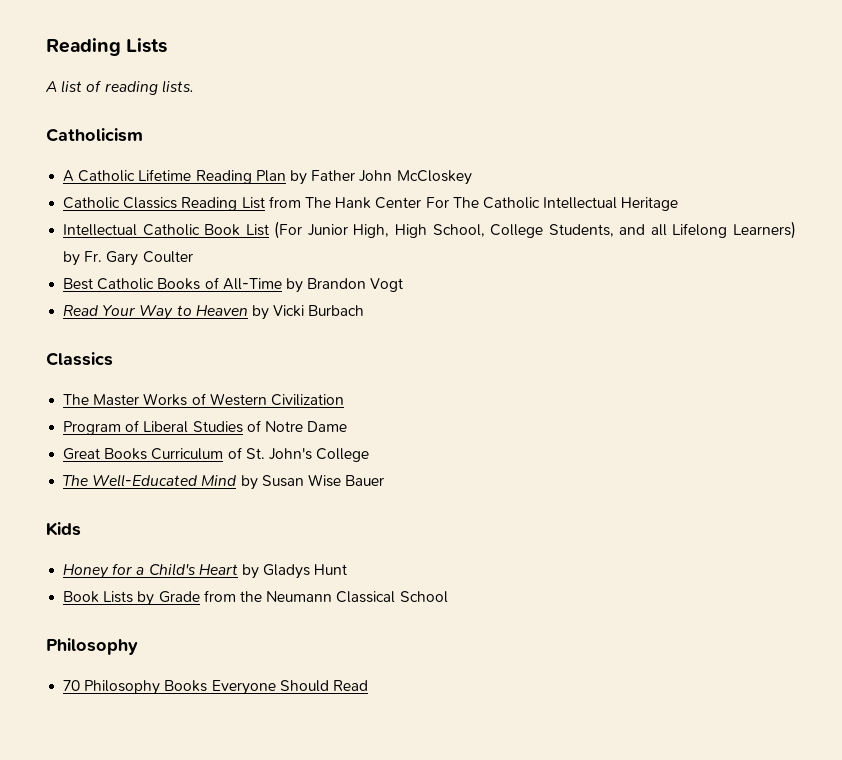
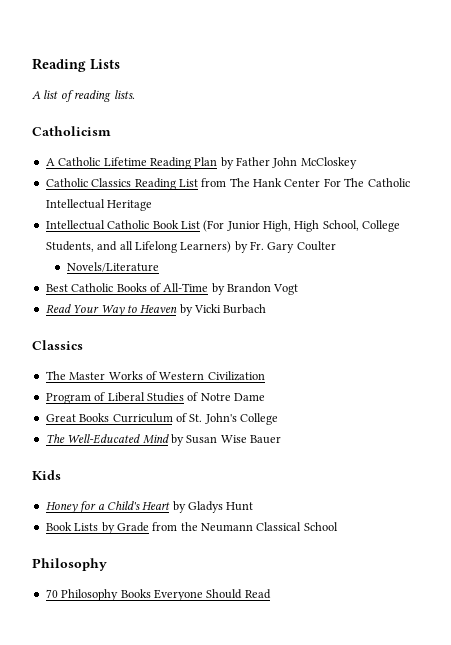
(193, 257) none -> [66,262,159,272] // Novels/Literature

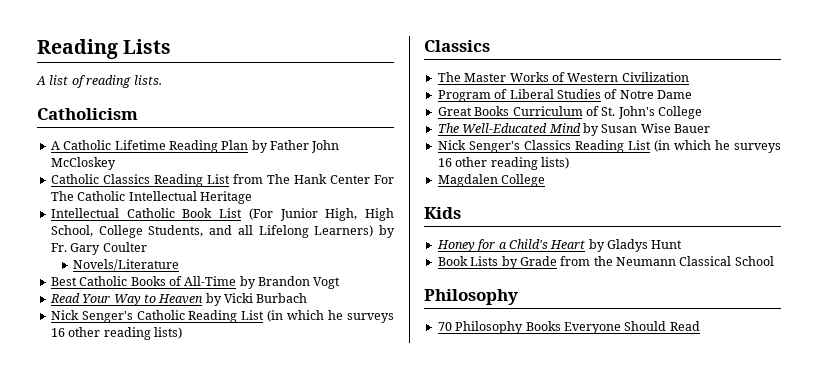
(267, 309) none -> [50,310,394,323] [50,327,182,340] // Nick Senger's Catholic Reading List (in which he surveys 16 other reading lists)
(281, 439) none -> [437,140,781,153] [437,157,569,170] [437,174,546,187] // Nick Senger's Classics Reading List (in which he surveys 16 other reading lists) // Magdalen College

